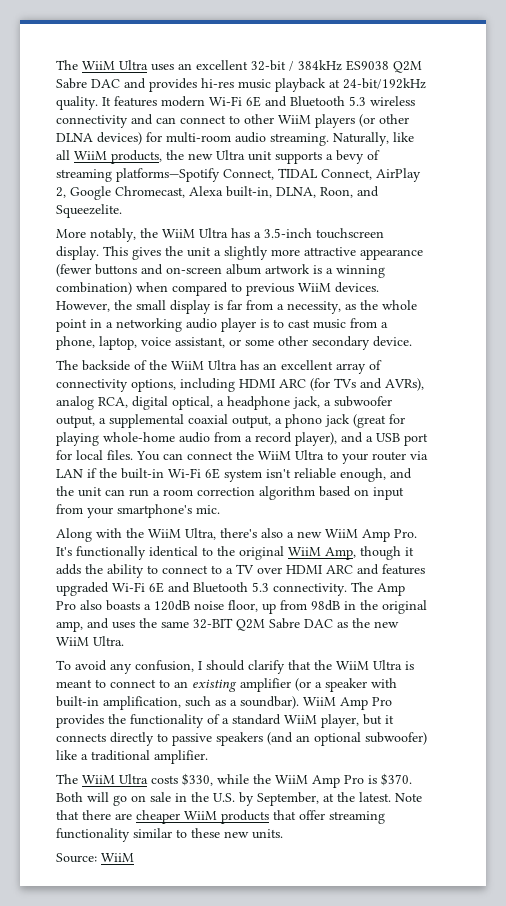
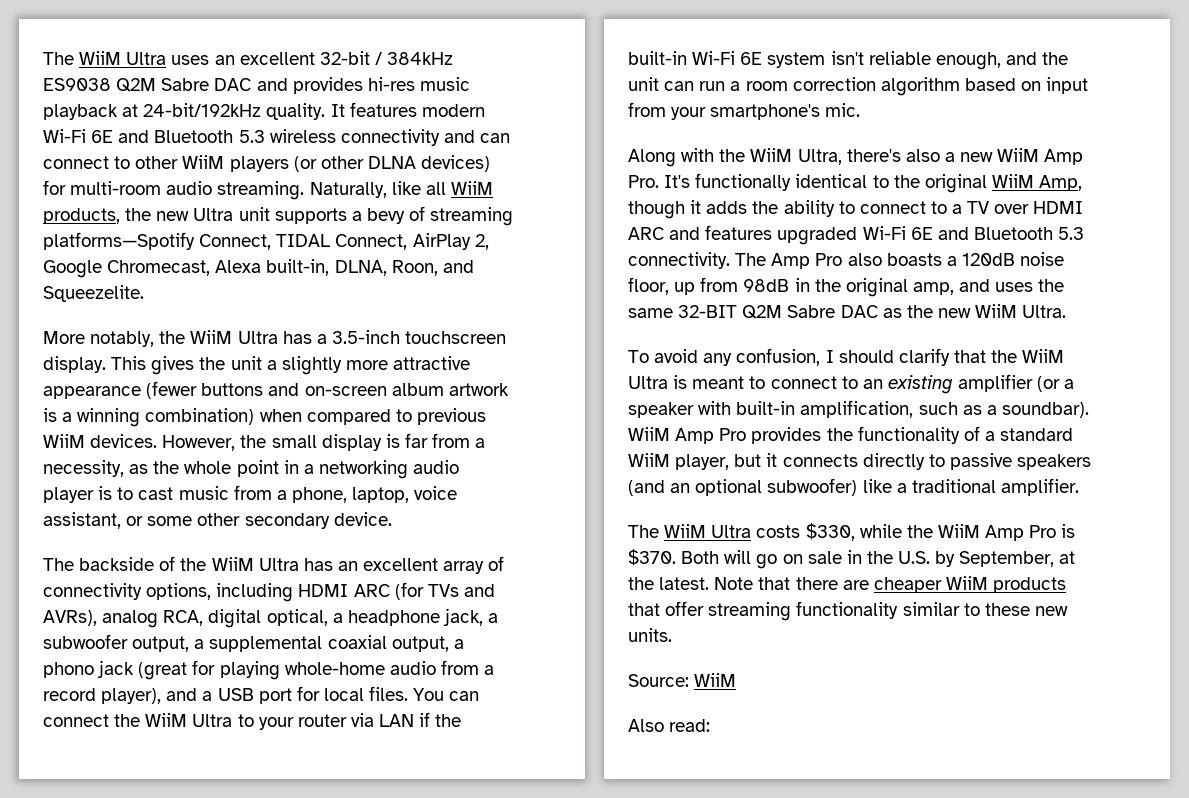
(134, 857) none -> [628,719,711,732] // Also read:

